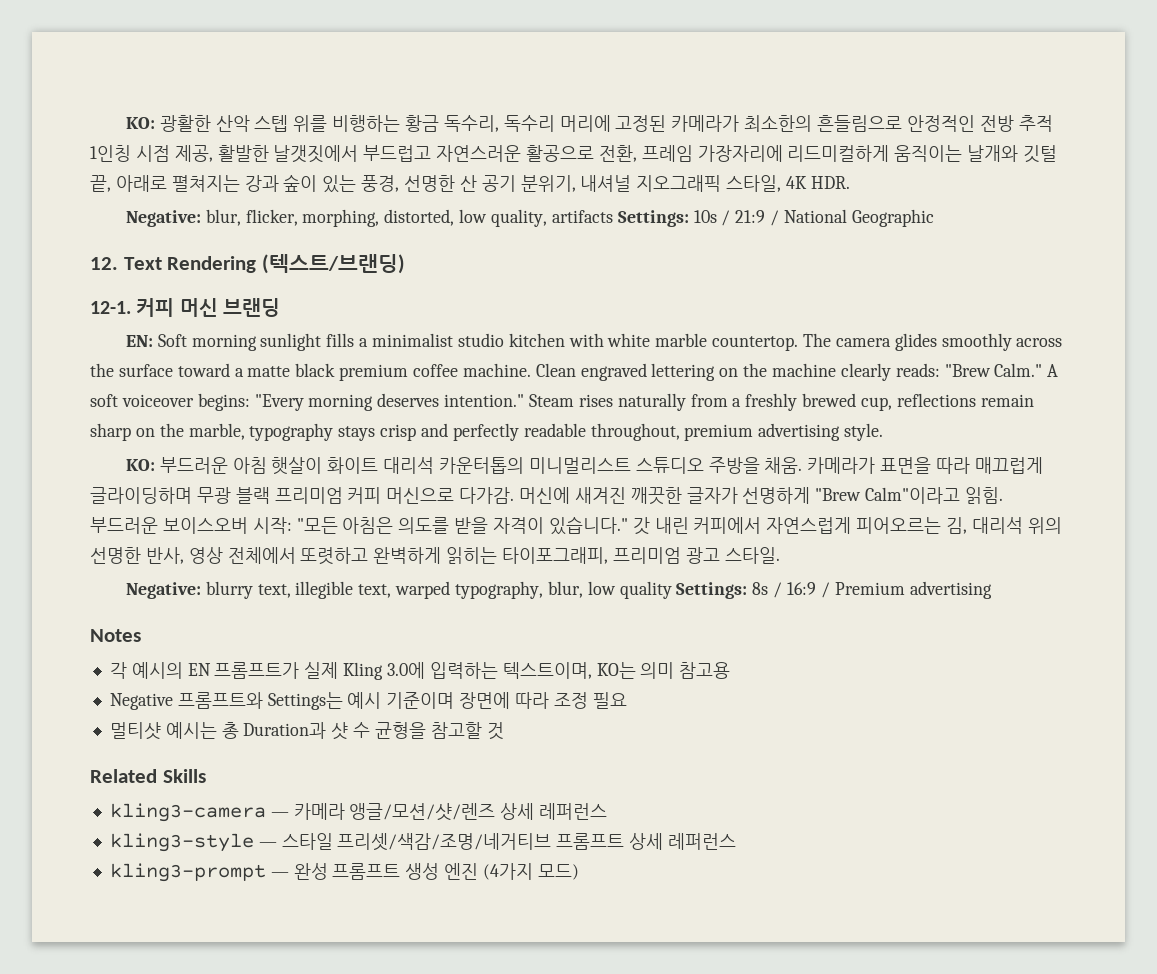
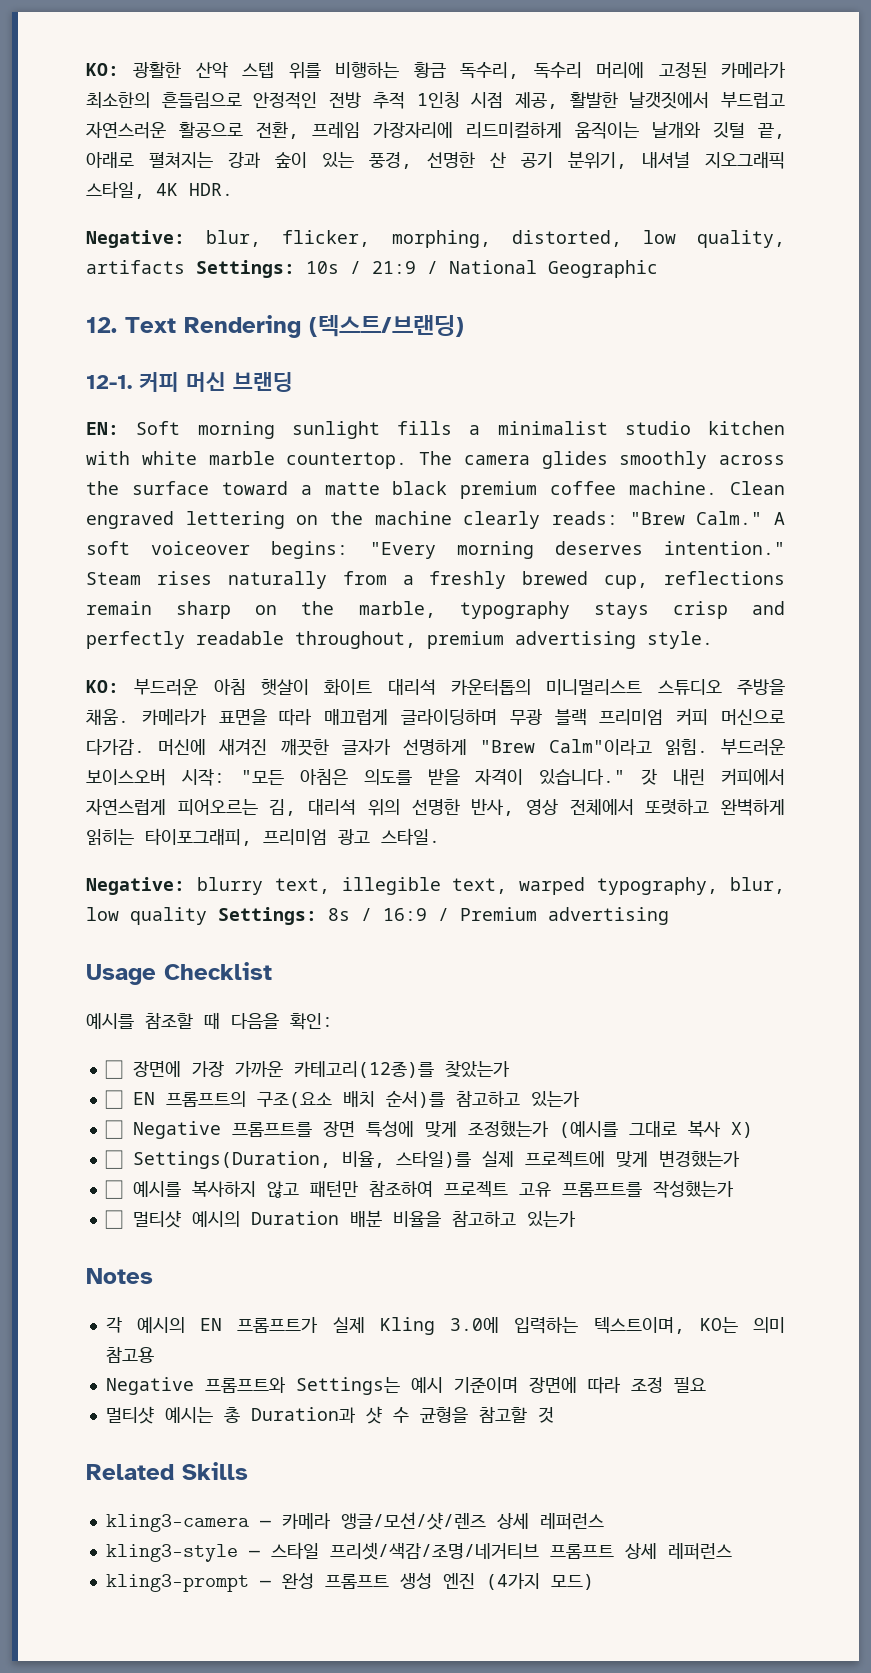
(992, 590) none -> [86,962,272,985] [86,1012,333,1030] [104,1060,510,1079] [104,1090,580,1109] [104,1120,753,1139] [104,1150,740,1169] [104,1180,734,1199] [104,1210,576,1229] // Usage Checklist // 예시를 참조할 때 다음을 확인: // ☐ 장면에 가장 가까운 카테고리(12종)를 찾았는가 // ☐ EN 프롬프트의 구조(요소 배치 순서)를 참고하고 있는가 // ☐ Negative 프롬프트를 장면 특성에 맞게 조정했는가 (예시를 그대로 복사 X) // ☐ Settings(Duration, 비율, 스타일)를 실제 프로젝트에 맞게 변경했는가 // ☐ 예시를 복사하지 않고 패턴만 참조하여 프로젝트 고유 프롬프트를 작성했는가 // ☐ 멀티샷 예시의 Duration 배분 비율을 참고하고 있는가

